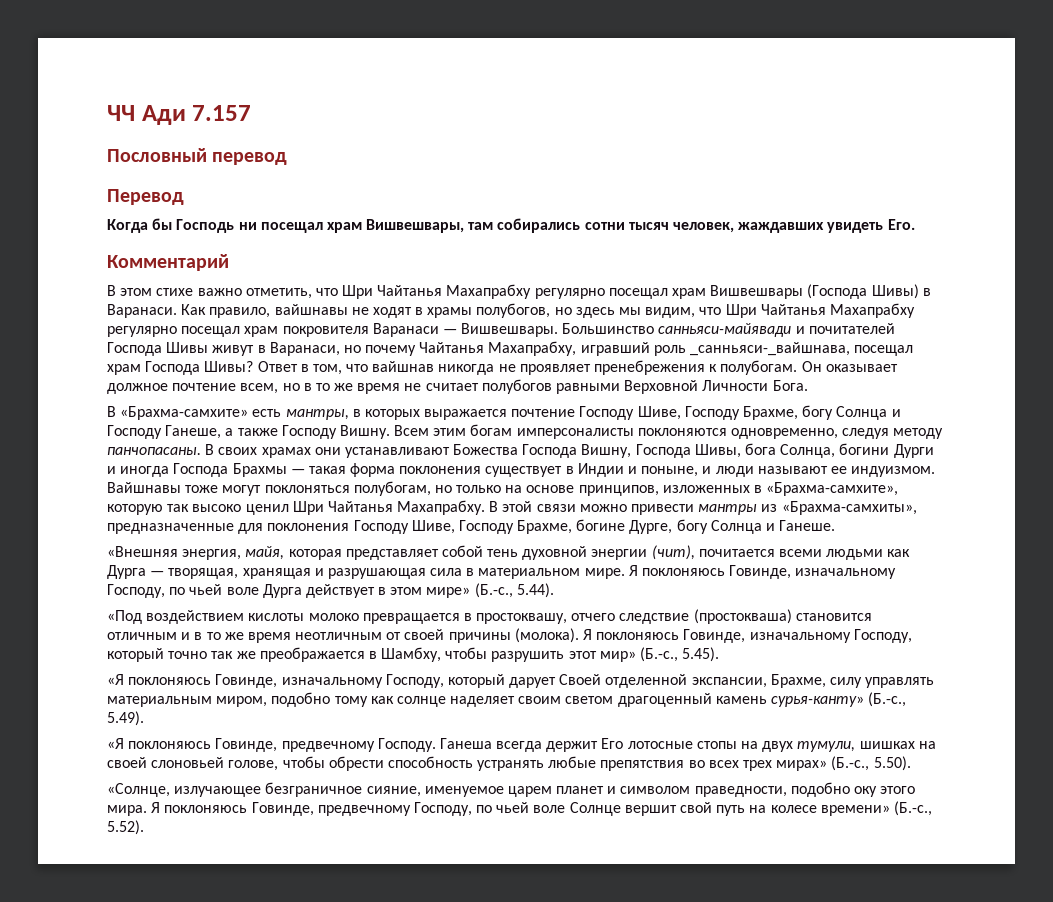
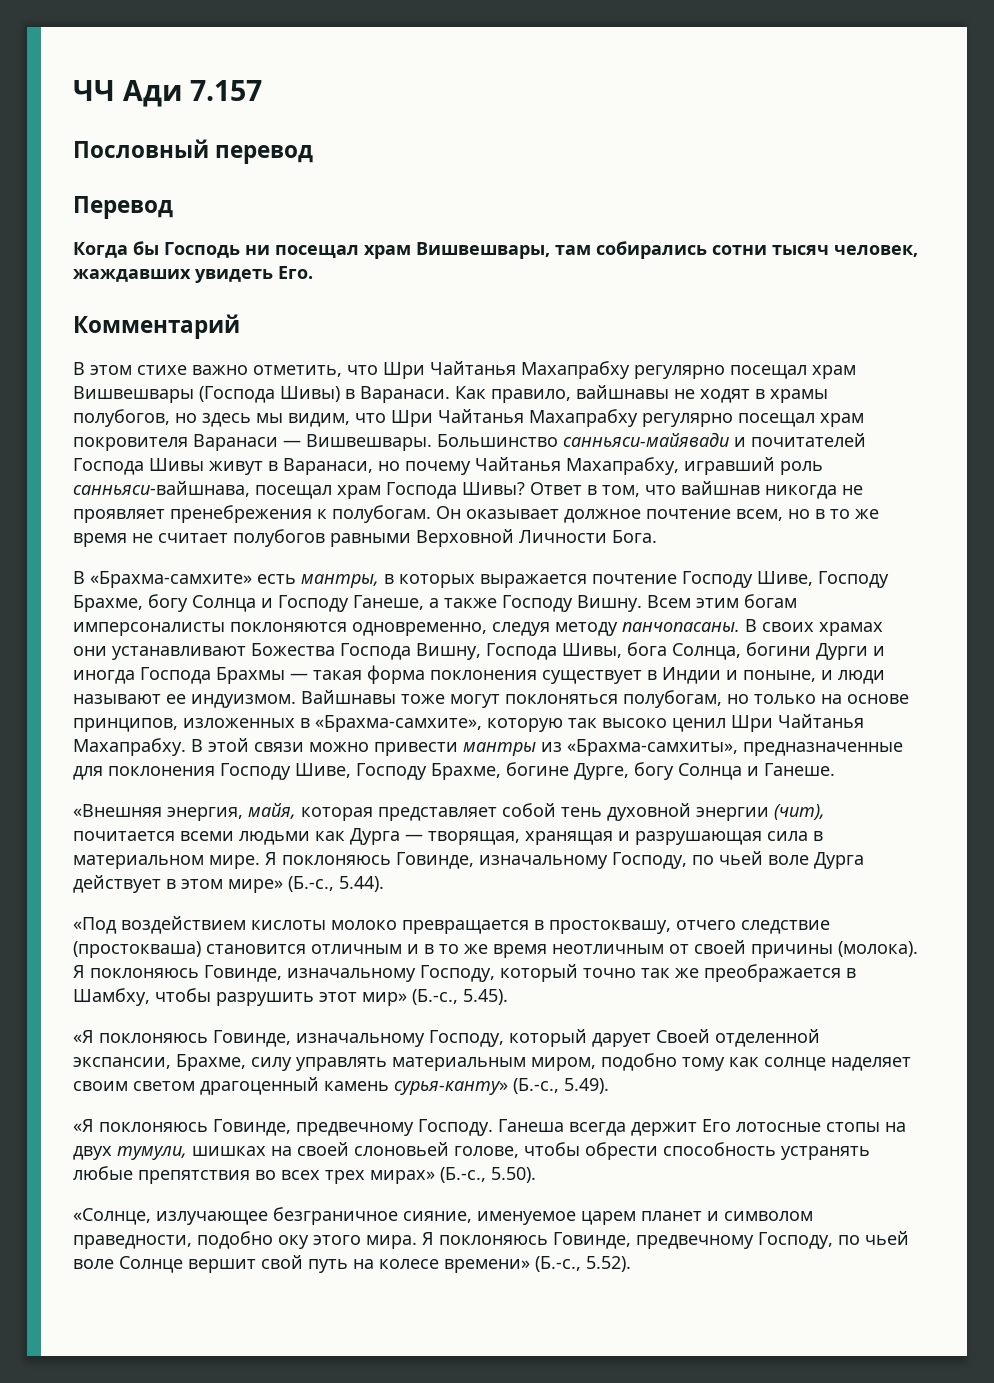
[690,342,851,356] _санньяси-_вайшнава, -> [73,481,250,497] санньяси-вайшнава,

